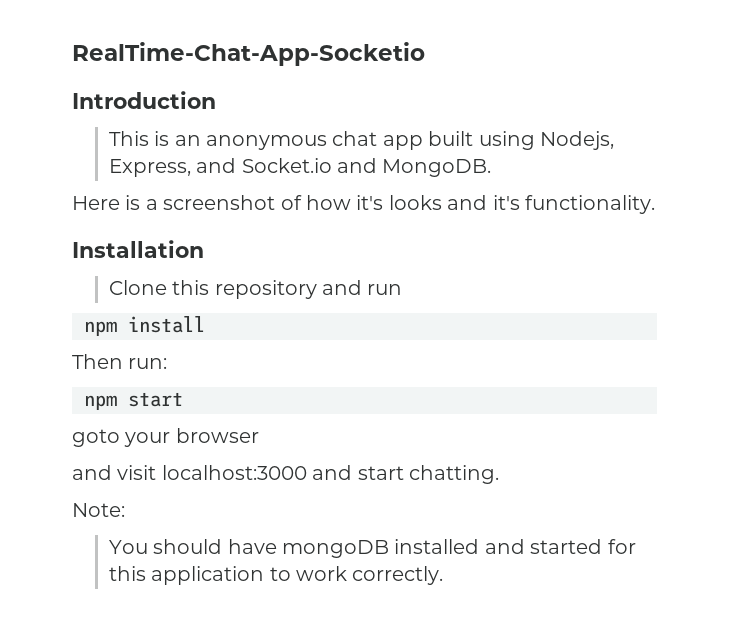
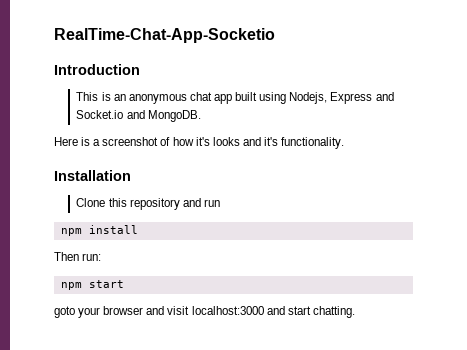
[108,159,191,177] Express, -> [330,92,373,104] Express
(259, 435) // -> (144, 310) none
[72,503,125,517] [108,539,636,558] [108,566,444,585] // Note: // You should have mongoDB installed and started for this application to work correctly. -> (355, 312) none

